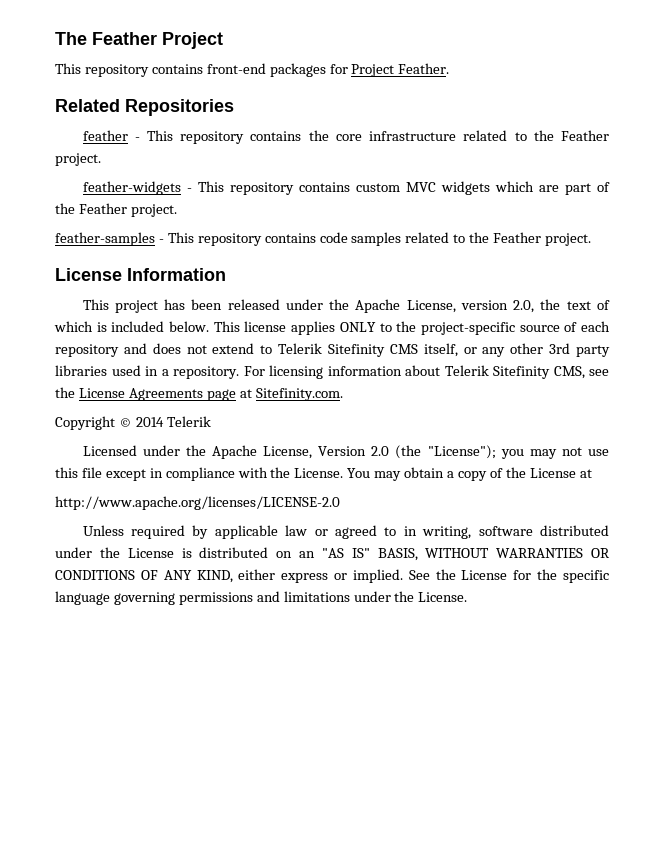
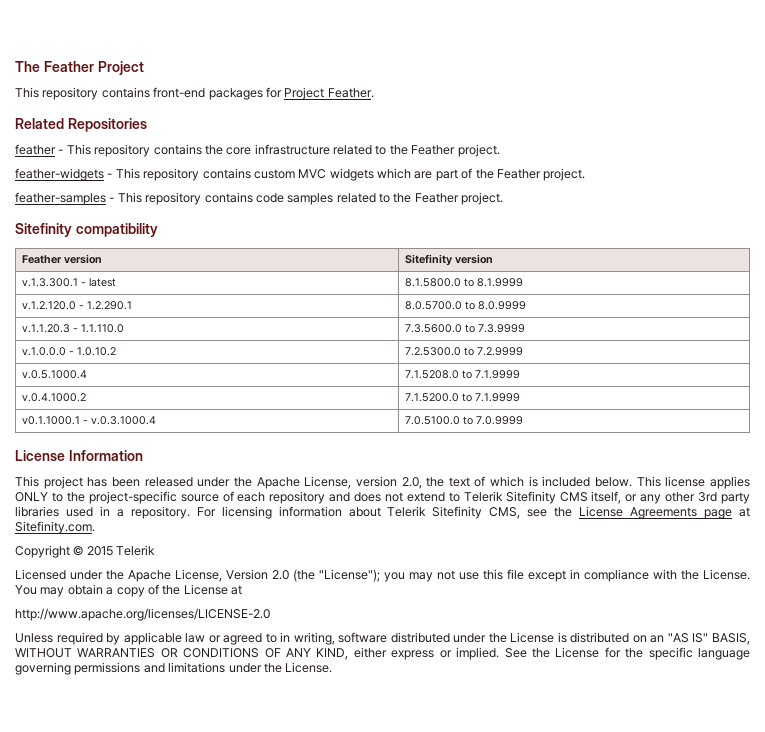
(592, 239) none -> [15,223,158,237] [21,254,102,264] [404,254,493,266] [21,278,116,287] [404,278,523,287] [21,301,132,310] [404,301,526,310] [21,324,124,333] [404,324,525,333] [21,347,116,356] [404,347,523,356] [21,370,87,379] [404,370,520,379] [21,393,86,402] [404,393,520,402] [21,416,156,425] [404,416,523,425] // Sitefinity compatibility // Feather version | Sitefinity version // v.1.3.300.1 - latest | 8.1.5800.0 to 8.1.9999 // v.1.2.120.0 - 1.2.290.1 | 8.0.5700.0 to 8.0.9999 // v.1.1.20.3 - 1.1.110.0 | 7.3.5600.0 to 7.3.9999 // v.1.0.0.0 - 1.0.10.2 | 7.2.5300.0 to 7.2.9999 // v.0.5.1000.4 | 7.1.5208.0 to 7.1.9999 // v.0.4.1000.2 | 7.1.5200.0 to 7.1.9999 // v0.1.1000.1 - v.0.3.1000.4 | 7.0.5100.0 to 7.0.9999
[135,417,164,427] 2014 -> [86,546,113,556] 2015

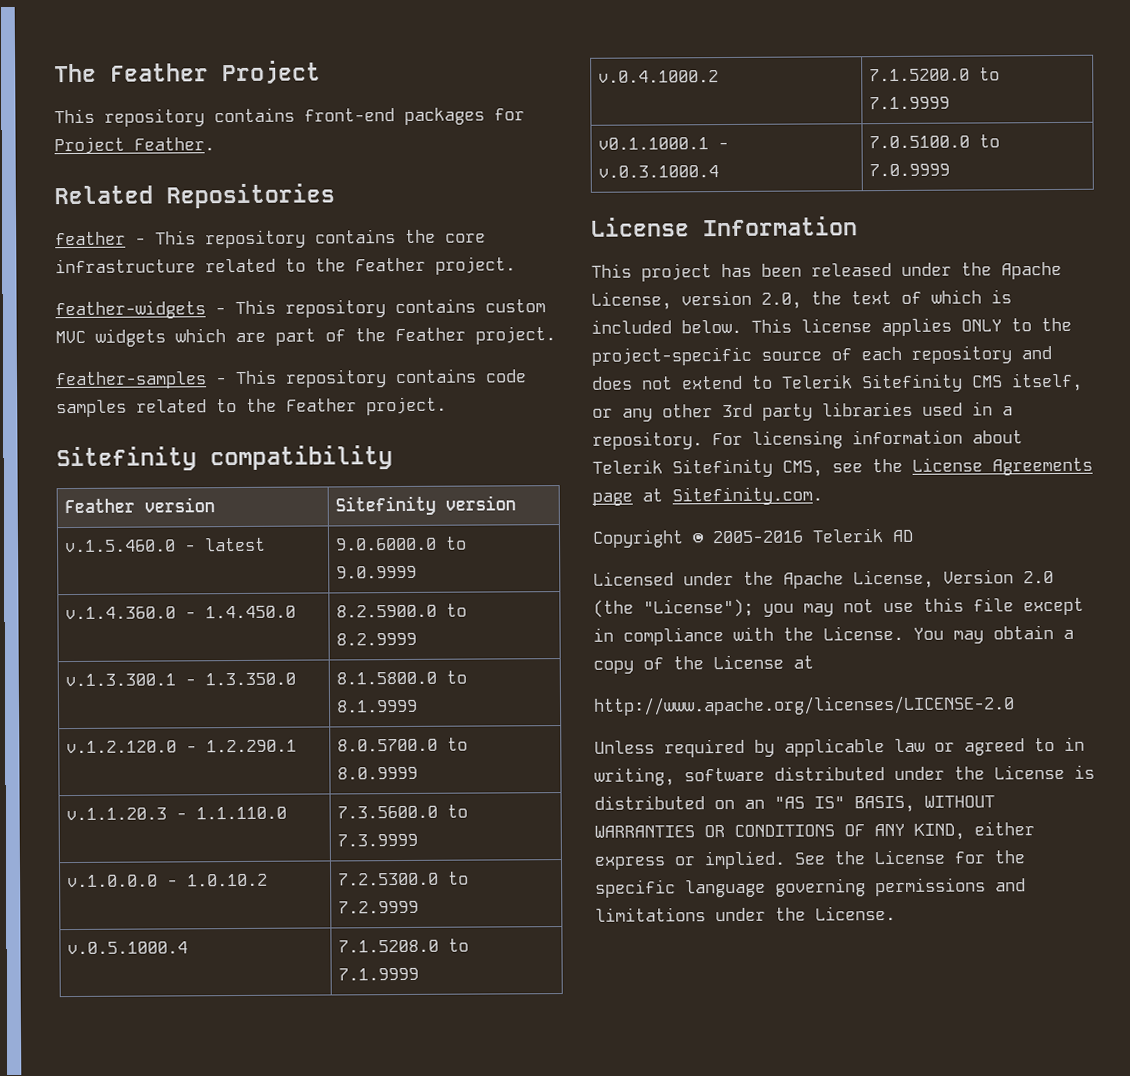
(493, 259) none -> [65,537,267,553] [335,536,468,551] [336,565,418,579] [65,605,297,620] [336,603,468,618] [336,632,418,646] // v.1.5.460.0 - latest | 9.0.6000.0 to 9.0.9999 // v.1.4.360.0 - 1.4.450.0 | 8.2.5900.0 to 8.2.9999
[88,278,116,287] latest -> [205,672,297,686] 1.3.350.0
[86,545,156,556] 2015 Telerik -> [712,528,914,544] 2005-2016 Telerik AD

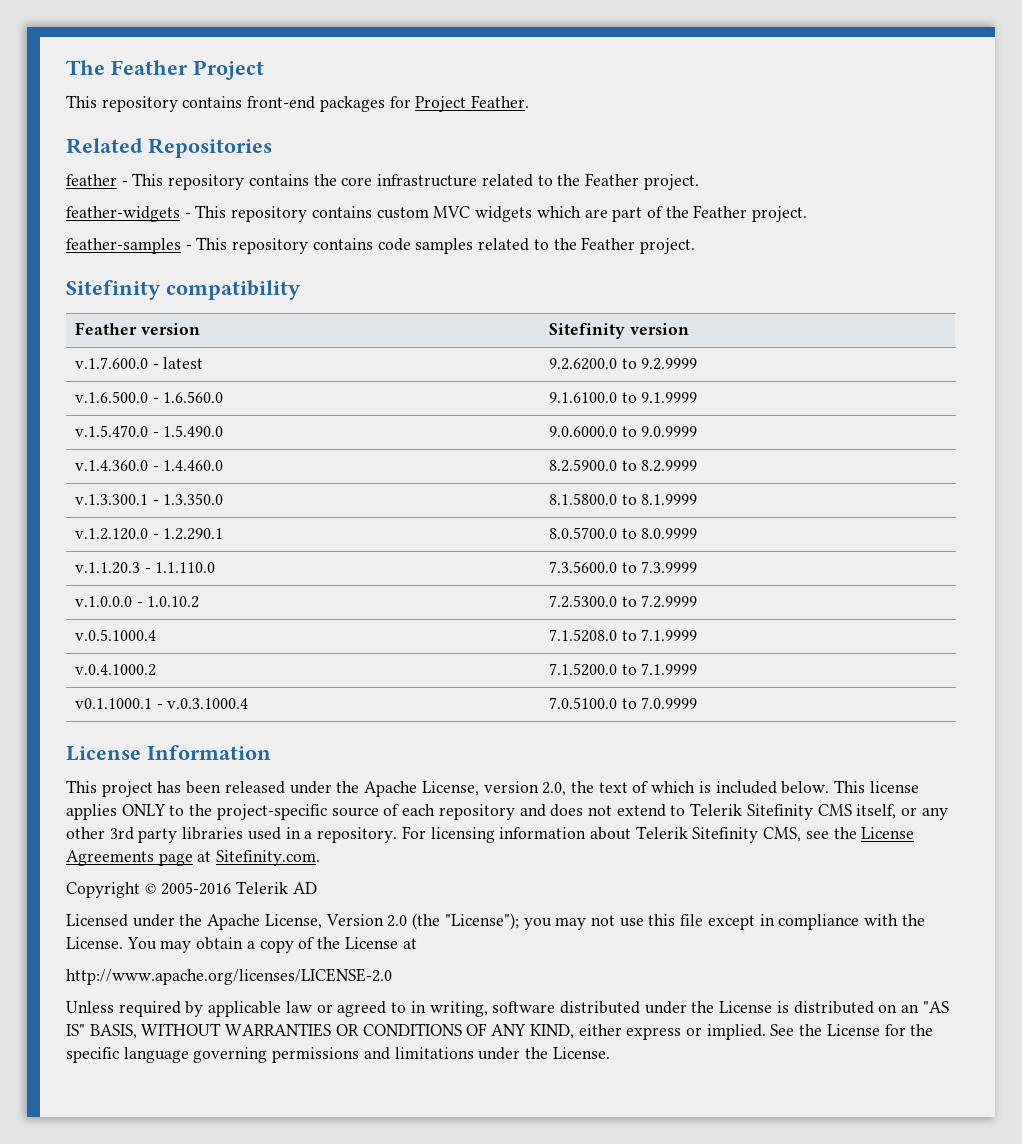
[65,539,177,553] v.1.5.460.0 -> [74,357,148,369] v.1.7.600.0
(267, 544) none -> [548,358,698,370] [74,391,224,403] [548,392,698,403] [74,425,224,437] | 9.2.6200.0 to 9.2.9999 // v.1.6.500.0 - 1.6.560.0 | 9.1.6100.0 to 9.1.9999 // v.1.5.470.0 - 1.5.490.0
[205,605,297,619] 1.4.450.0 -> [163,460,224,471] 1.4.460.0

